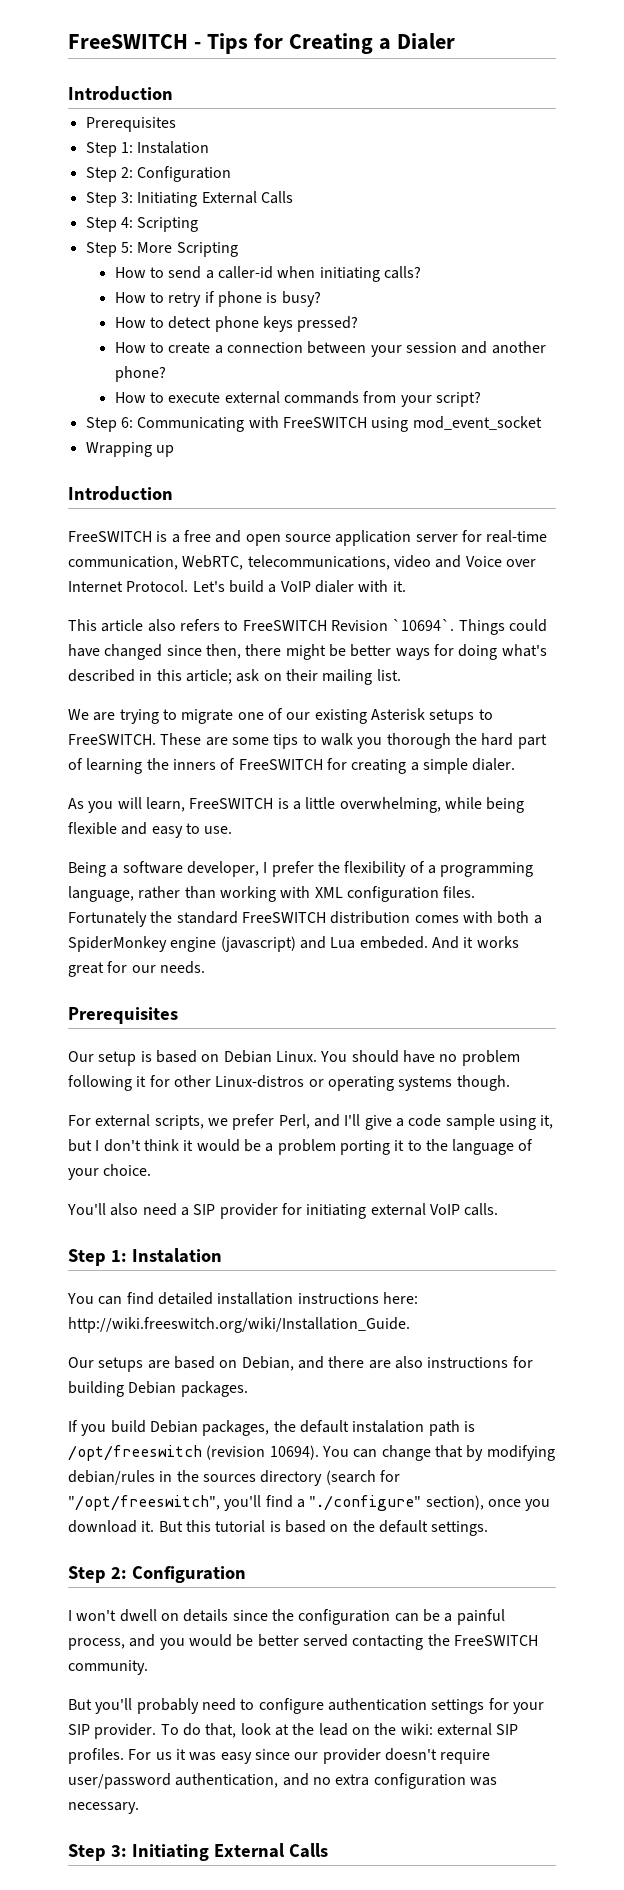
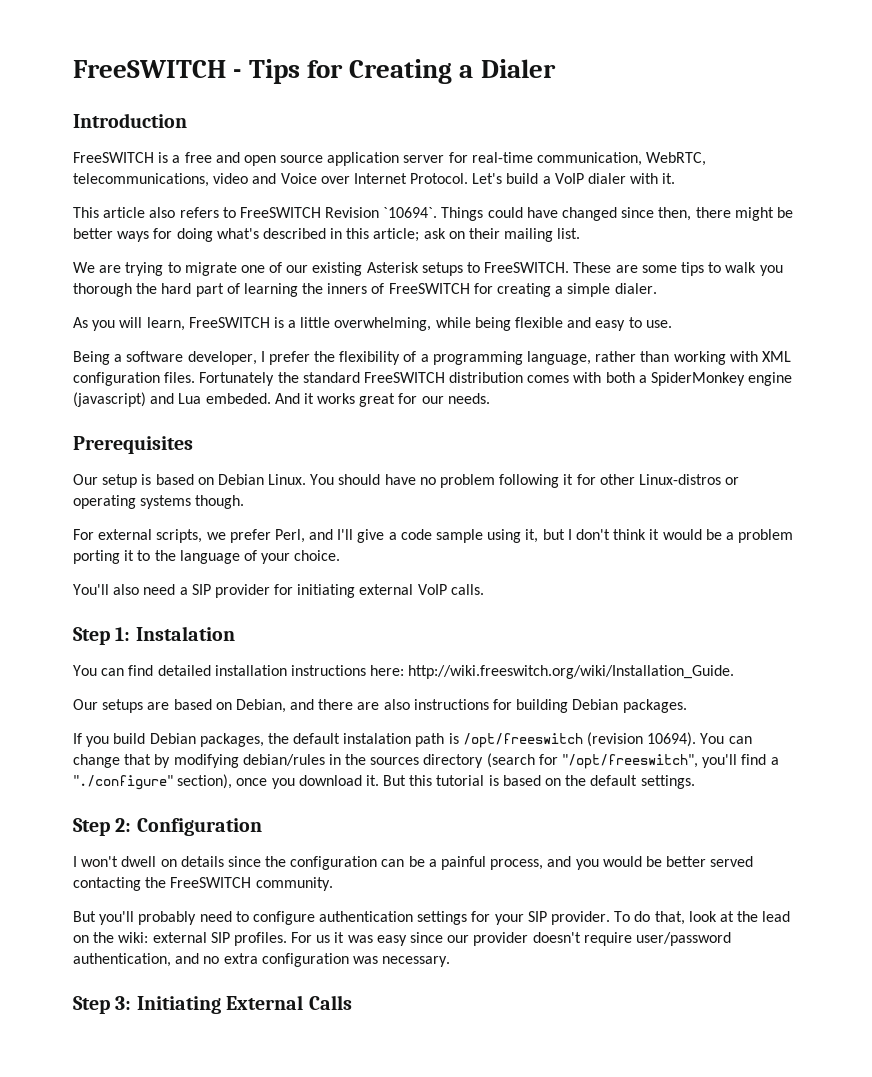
[85,117,176,132] [85,141,210,157] [85,166,232,182] [85,191,293,207] [85,217,199,232] [85,242,238,257] [114,266,421,282] [114,291,321,307] [114,316,359,332] [114,341,546,357] [114,366,166,382] [114,391,481,407] [85,416,542,432] [85,442,174,457] [68,486,173,501] // Prerequisites // Step 1: Instalation // Step 2: Configuration // Step 3: Initiating External Calls // Step 4: Scripting // Step 5: More Scripting // How to send a caller-id when initiating calls? // How to retry if phone is busy? // How to detect phone keys pressed? // How to create a connection between your session and another phone? // How to execute external commands from your script? // Step 6: Communicating with FreeSWITCH using mod_event_socket // Wrapping up // Introduction -> (187, 120) none

